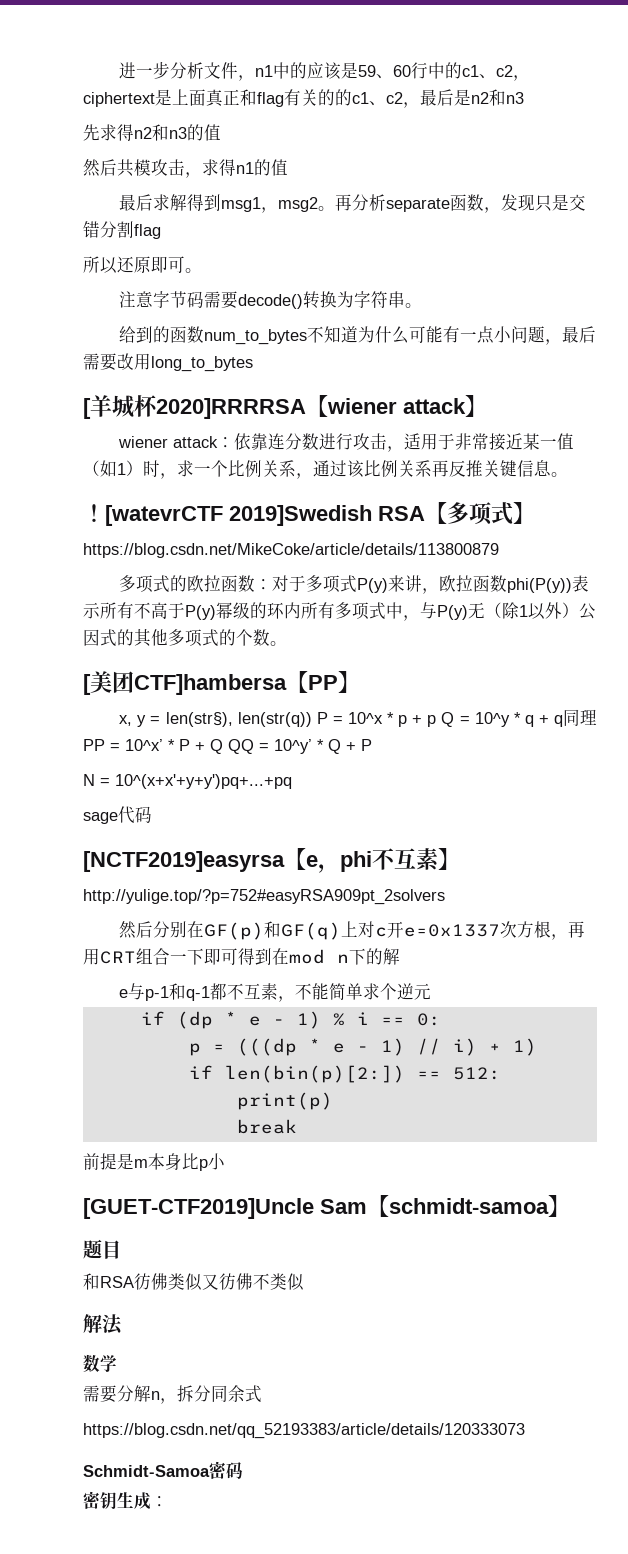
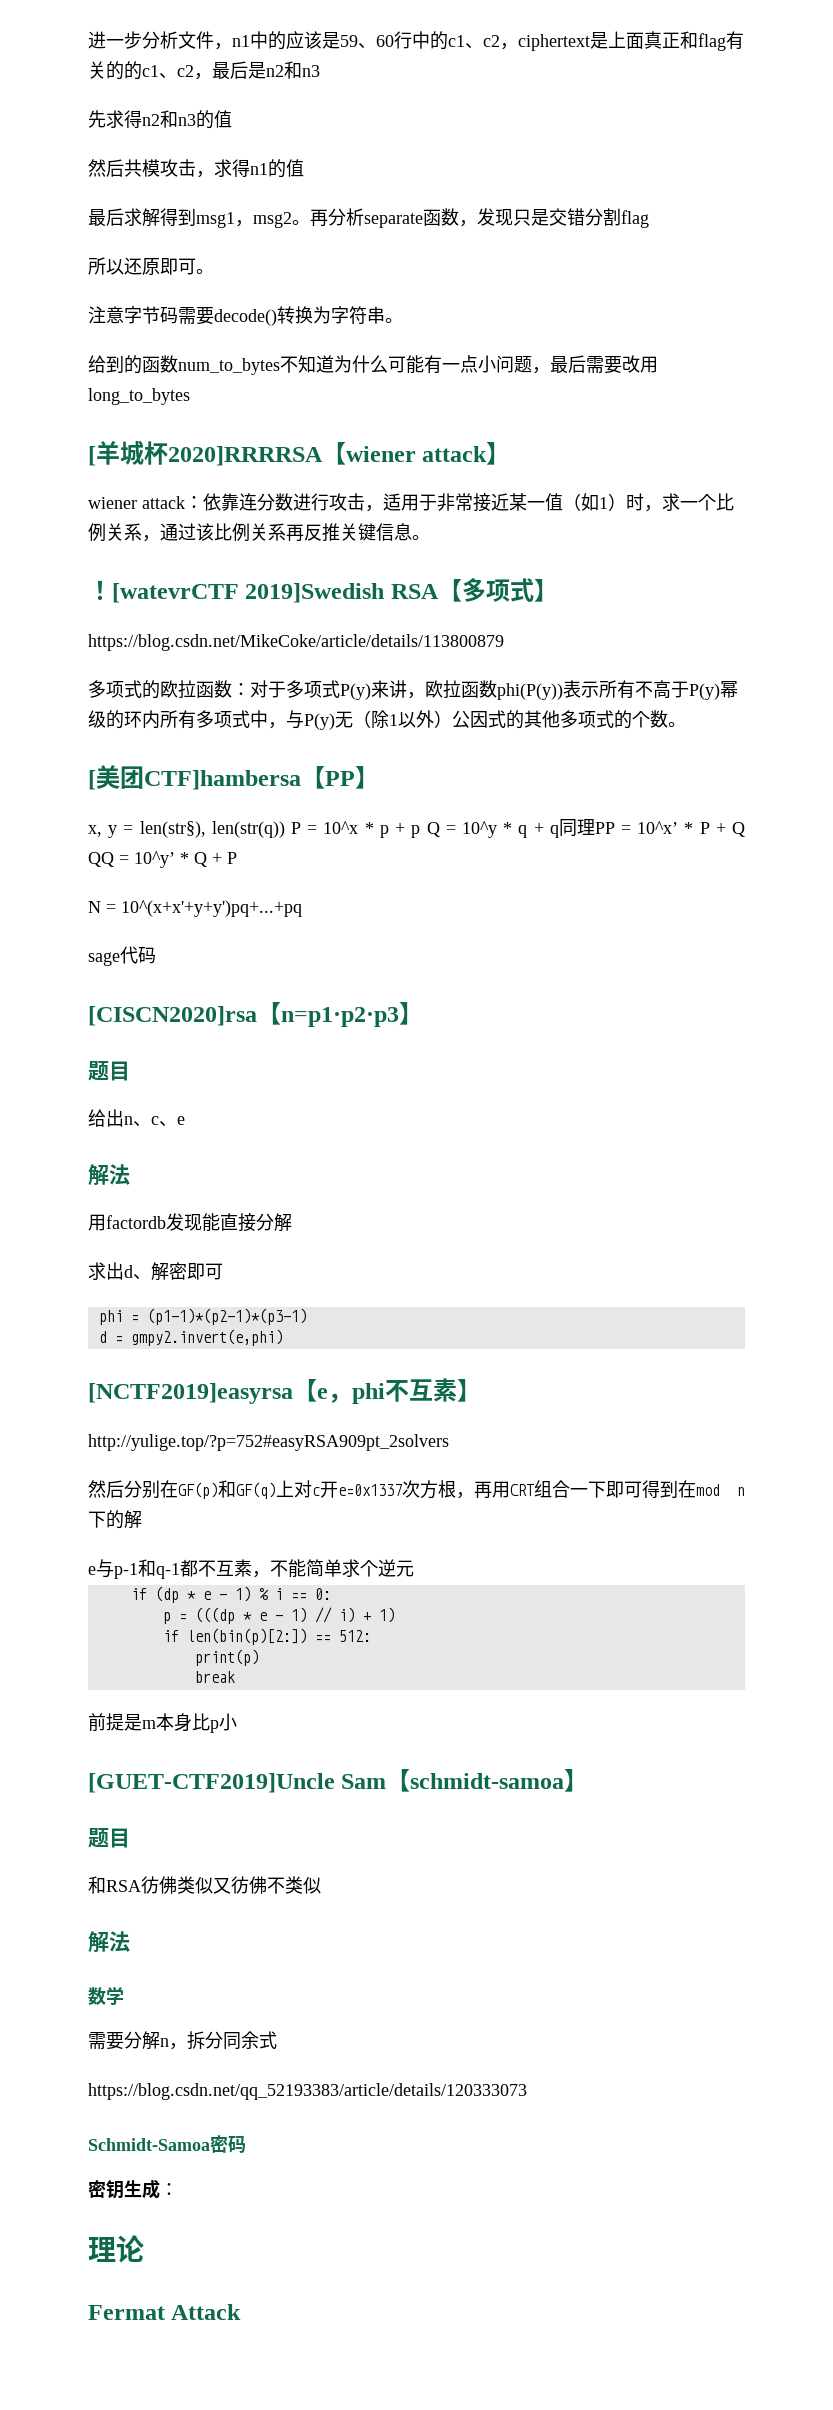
(152, 814) none -> [88,1002,423,1027] [88,1061,130,1081] [88,1109,185,1127] [88,1164,130,1186] [88,1213,292,1232] [88,1262,223,1281] [98,1308,307,1325] [98,1329,283,1346] // [CISCN2020]rsa【n=p1·p2·p3】 // 题目 // 给出n、c、e // 解法 // 用factordb发现能直接分解 // 求出d、解密即可 // phi = (p1-1)*(p2-1)*(p3-1) // d = gmpy2.invert(e,phi)
(168, 1501) none -> [88,2235,144,2263] [88,2304,242,2320] // 理论 // Fermat Attack

